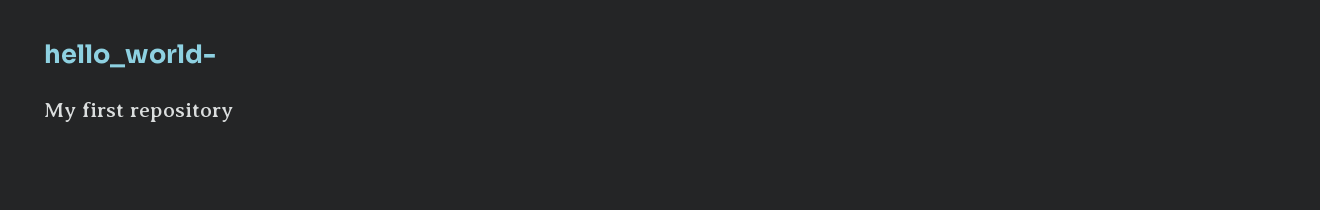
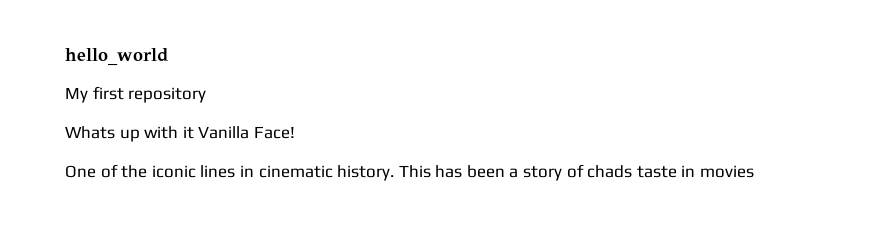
[44,44,216,68] hello_world- -> [65,48,169,66] hello_world
(233, 112) none -> [65,126,295,142] [65,164,755,181] // Whats up with it Vanilla Face! // One of the iconic lines in cinematic history. This has been a story of chads taste in movies

